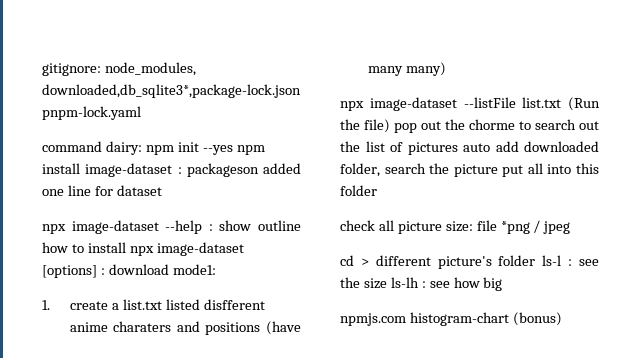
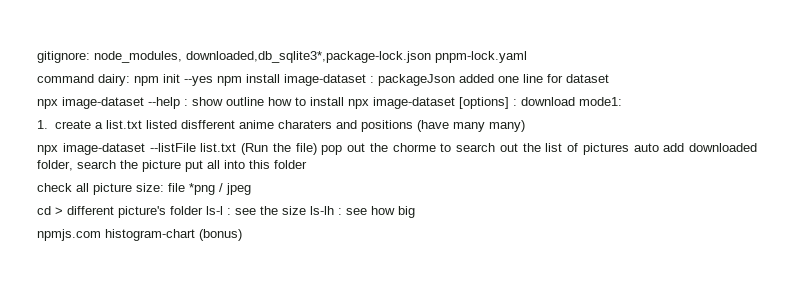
[186,163,259,177] packageson -> [378,74,455,86] packageJson

